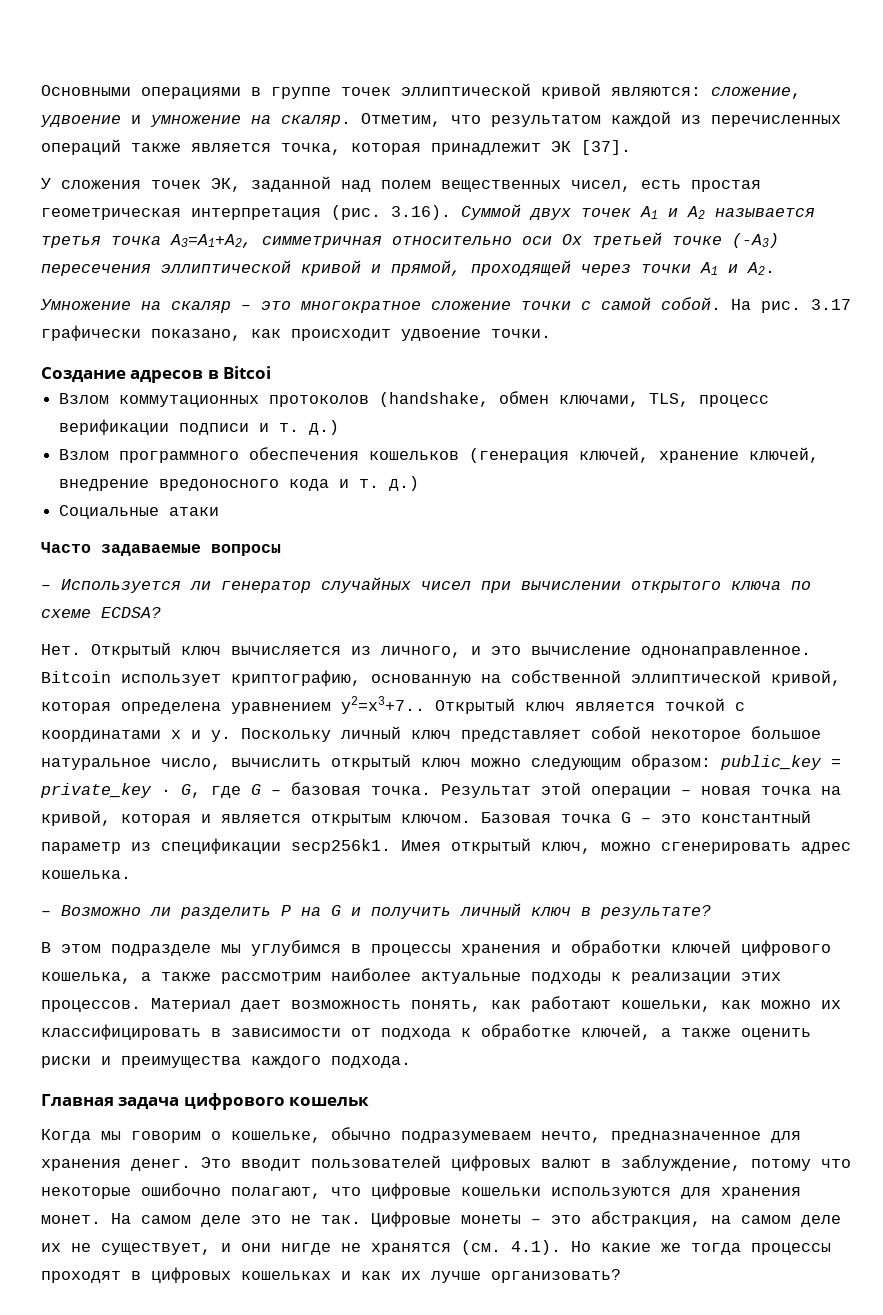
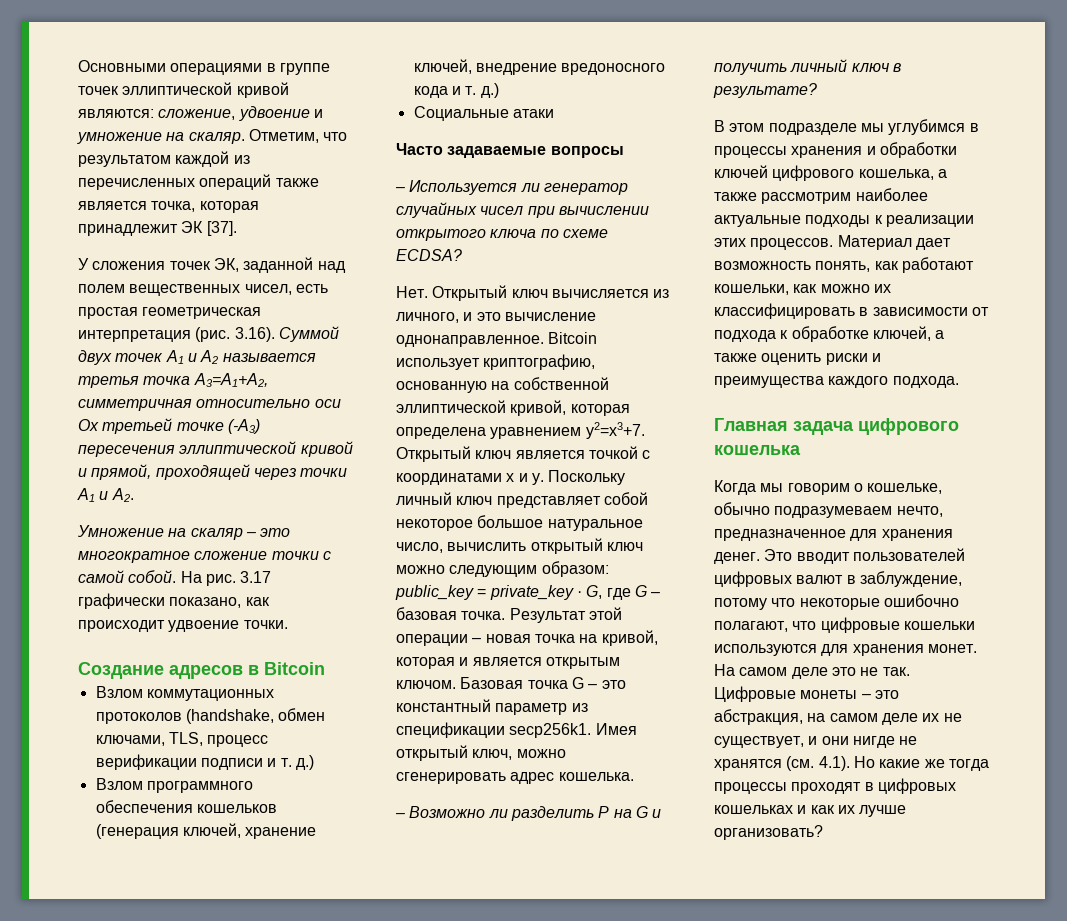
[223,366,272,379] Bitcoi -> [264,662,325,675] Bitcoin
[341,696,425,714] y2=x3+7.. -> [585,422,645,439] y2=x3+7.
[289,1097,370,1106] кошельк -> [714,445,801,455] кошелька

